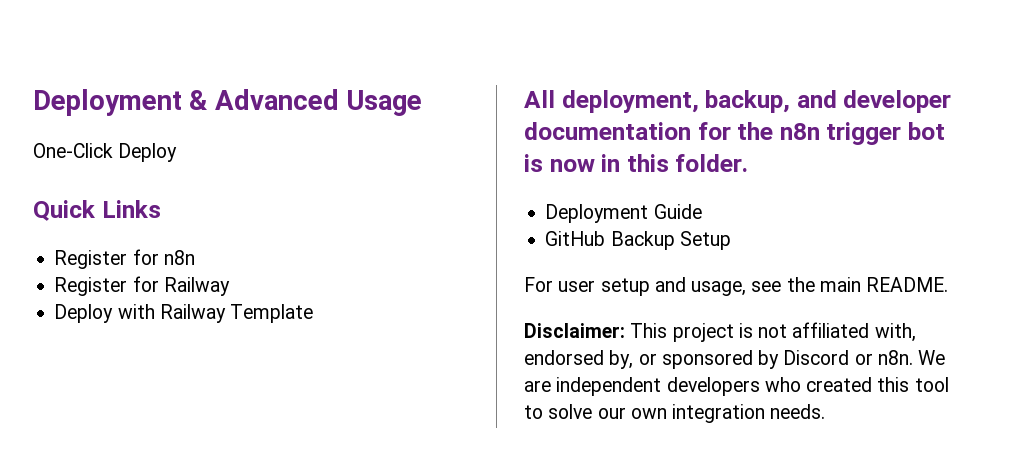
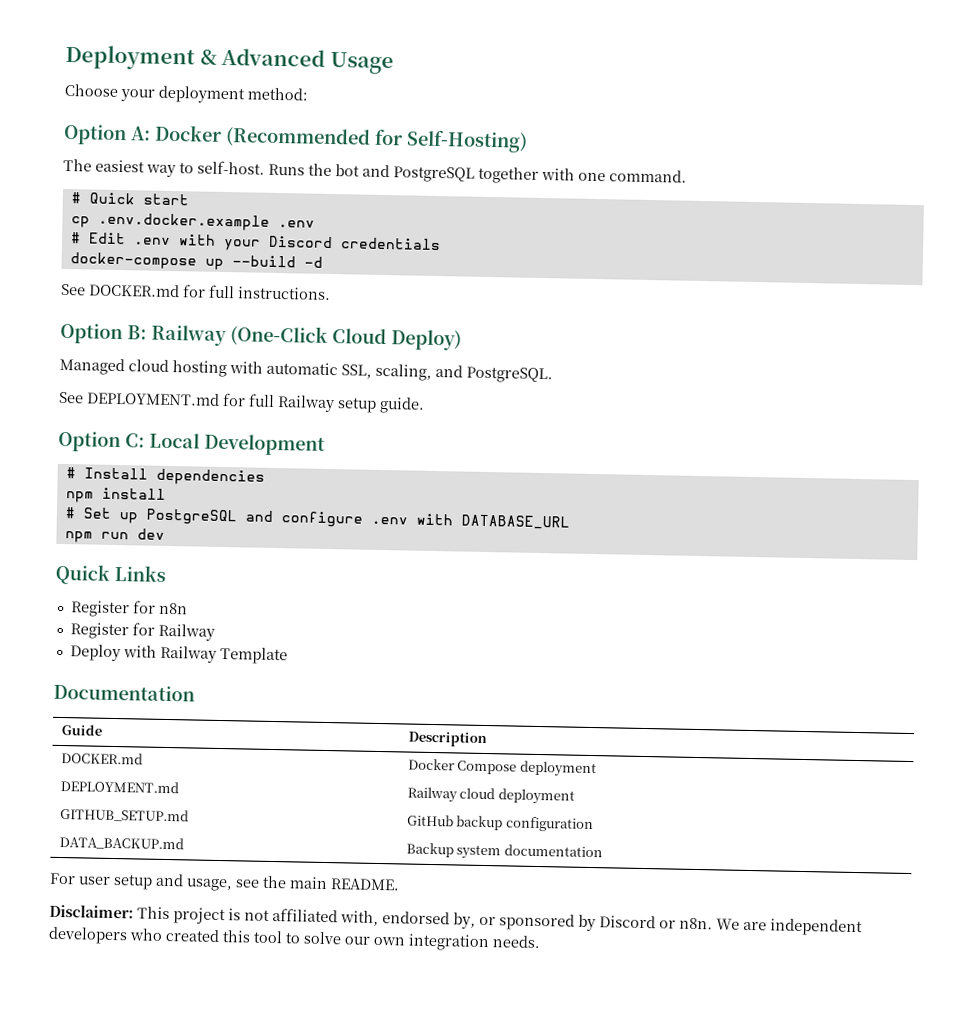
[33,143,178,162] One-Click Deploy -> [64,83,308,104] [63,123,528,153] [63,158,687,184] [70,192,189,206] [70,212,315,231] [70,232,441,251] [69,252,323,270] [61,283,331,300] [60,322,462,351] [59,357,553,384] [59,391,425,414] [58,430,325,456] [65,467,265,486] [65,487,166,503] [64,507,570,530] [64,528,165,543] Choose your deployment method: // Option A: Docker (Recommended for Self-Hosting) // The easiest way to self-host. Runs the bot and PostgreSQL together with one command. // # Quick start // cp .env.docker.example .env // # Edit .env with your Discord credentials // docker-compose up --build -d // See DOCKER.md for full instructions. // Option B: Railway (One-Click Cloud Deploy) // Managed cloud hosting with automatic SSL, scaling, and PostgreSQL. // See DEPLOYMENT.md for full Railway setup guide. // Option C: Local Development // # Install dependencies // npm install // # Set up PostgreSQL and configure .env with DATABASE_URL // npm run dev
[524,90,952,113] [524,122,946,145] [524,154,749,172] [545,204,702,223] [545,231,731,250] All deployment, backup, and developer documentation for the n8n trigger bot is now in this folder. // Deployment Guide // GitHub Backup Setup -> [53,683,195,702] [60,723,102,736] [407,731,487,748] [60,751,143,765] [407,758,597,778] [59,779,179,794] [406,786,575,805] [59,807,189,823] [406,814,594,833] [58,835,184,851] [405,842,603,860] Documentation // Guide | Description // DOCKER.md | Docker Compose deployment // DEPLOYMENT.md | Railway cloud deployment // GITHUB_SETUP.md | GitHub backup configuration // DATA_BACKUP.md | Backup system documentation

